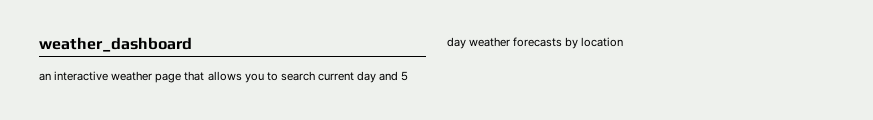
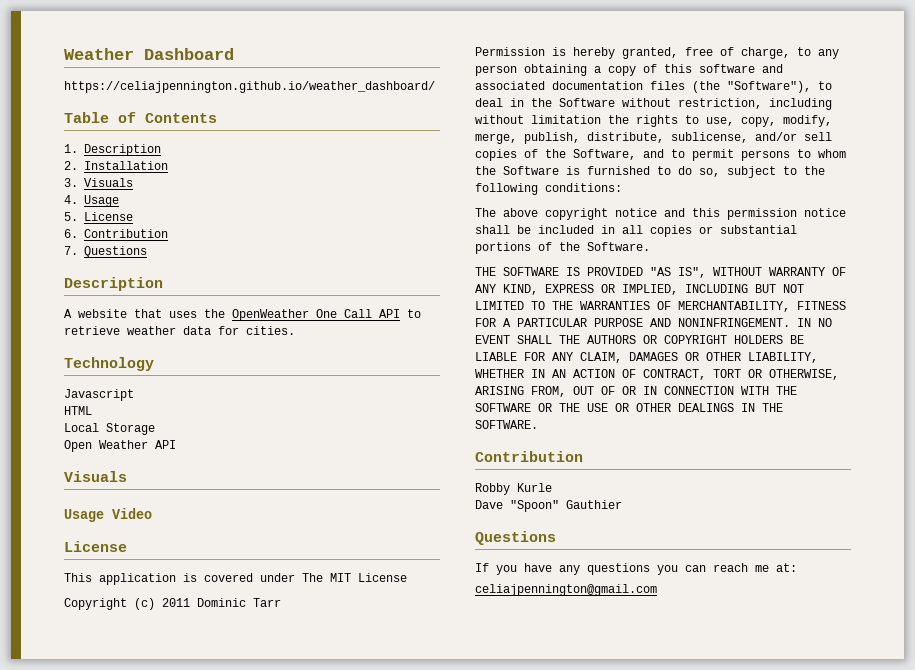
[39,37,192,52] [39,71,409,83] [447,37,624,49] weather_dashboard // an interactive weather page that allows you to search current day and 5 day weather forecasts by location -> [64,48,234,60] [64,81,435,93] [64,112,217,123] [64,144,161,156] [64,161,168,170] [64,178,133,187] [64,195,119,207] [64,212,133,221] [64,229,168,238] [64,246,147,258] [64,277,163,291] [64,309,421,321] [64,326,295,335] [64,357,154,371] [64,389,134,401] [64,406,92,415] [64,423,155,435] [64,440,176,452] [64,471,127,482] [64,508,152,522] [64,541,127,552] [64,573,407,585] [64,598,281,610] [475,47,839,59] [475,64,783,76] [475,81,832,93] [475,98,832,110] [475,115,832,127] [475,132,832,144] [475,149,846,161] [475,166,825,178] [475,183,622,195] [475,208,846,220] [475,225,797,237] [475,242,650,254] [475,267,846,278] [475,284,804,295] [475,301,846,312] [475,318,832,327] [475,335,804,344] [475,352,818,363] [475,369,839,380] [475,386,797,397] [475,403,783,412] [475,420,538,429] [475,451,583,462] [475,483,552,495] [475,500,622,512] [475,531,556,545] [475,563,797,575] [475,584,657,596] Weather Dashboard // https://celiajpennington.github.io/weather_dashboard/ // Table of Contents // 1. Description // 2. Installation // 3. Visuals // 4. Usage // 5. License // 6. Contribution // 7. Questions // Description // A website that uses the OpenWeather One Call API to retrieve weather data for cities. // Technology // Javascript // HTML // Local Storage // Open Weather API // Visuals // Usage Video // License // This application is covered under The MIT License // Copyright (c) 2011 Dominic Tarr // Permission is hereby granted, free of charge, to any person obtaining a copy of this software and associated documentation files (the "Software"), to deal in the Software without restriction, including without limitation the rights to use, copy, modify, merge, publish, distribute, sublicense, and/or sell copies of the Software, and to permit persons to whom the Software is furnished to do so, subject to the following conditions: // The above copyright notice and this permission notice shall be included in all copies or substantial portions of the Software. // THE SOFTWARE IS PROVIDED "AS IS", WITHOUT WARRANTY OF ANY KIND, EXPRESS OR IMPLIED, INCLUDING BUT NOT LIMITED TO THE WARRANTIES OF MERCHANTABILITY, FITNESS FOR A PARTICULAR PURPOSE AND NONINFRINGEMENT. IN NO EVENT SHALL THE AUTHORS OR COPYRIGHT HOLDERS BE LIABLE FOR ANY CLAIM, DAMAGES OR OTHER LIABILITY, WHETHER IN AN ACTION OF CONTRACT, TORT OR OTHERWISE, ARISING FROM, OUT OF OR IN CONNECTION WITH THE SOFTWARE OR THE USE OR OTHER DEALINGS IN THE SOFTWARE. // Contribution // Robby Kurle // Dave "Spoon" Gauthier // Questions // If you have any questions you can reach me at: // celiajpennington@gmail.com

